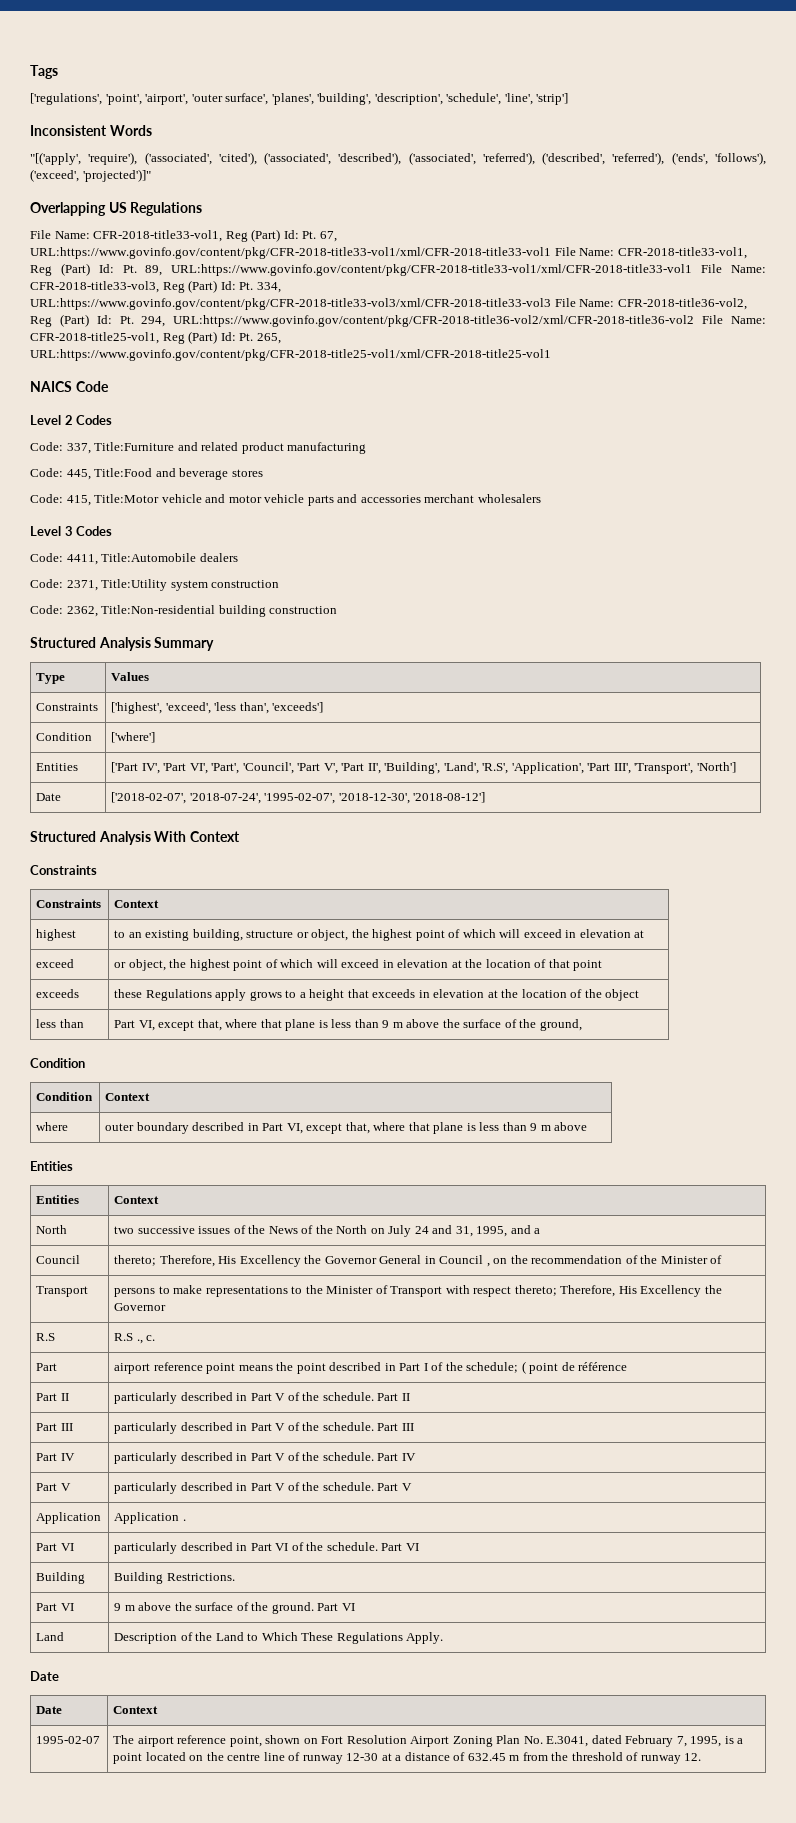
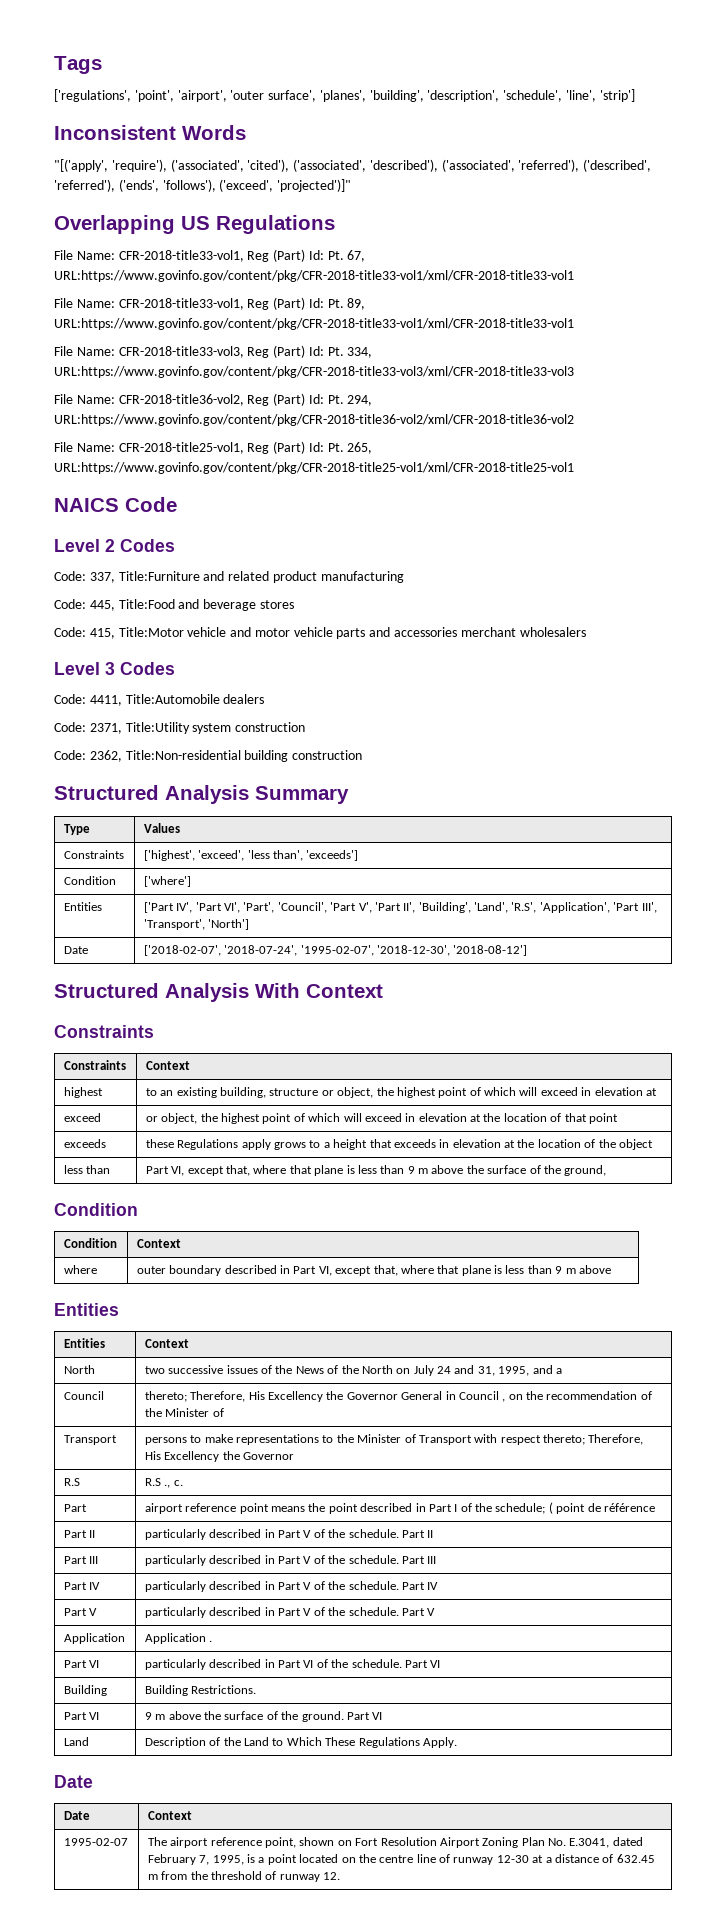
(551, 253) none -> (574, 276) //
(693, 270) none -> (574, 324) //
(551, 304) none -> (574, 372) //
(695, 321) none -> (574, 420) //

